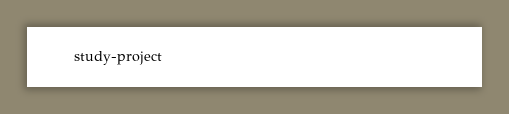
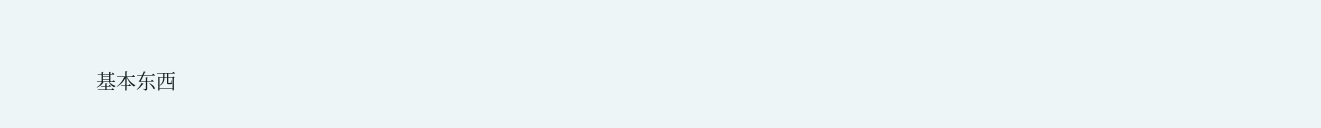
[74,51,162,65] study-project -> [96,71,176,91] 基本东西

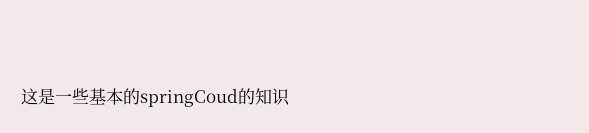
[96,71,176,91] 基本东西 -> [21,88,290,107] 这是一些基本的springCoud的知识

